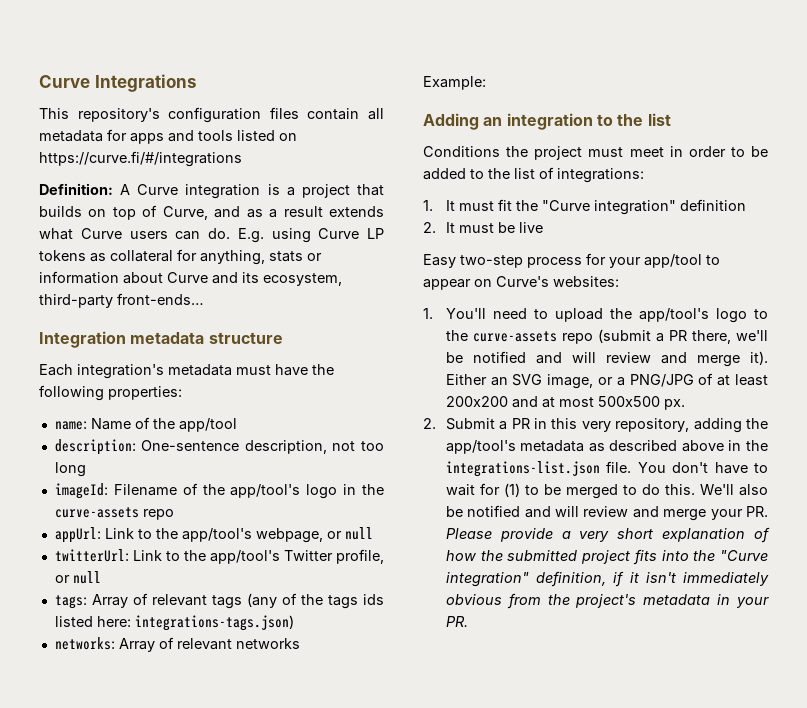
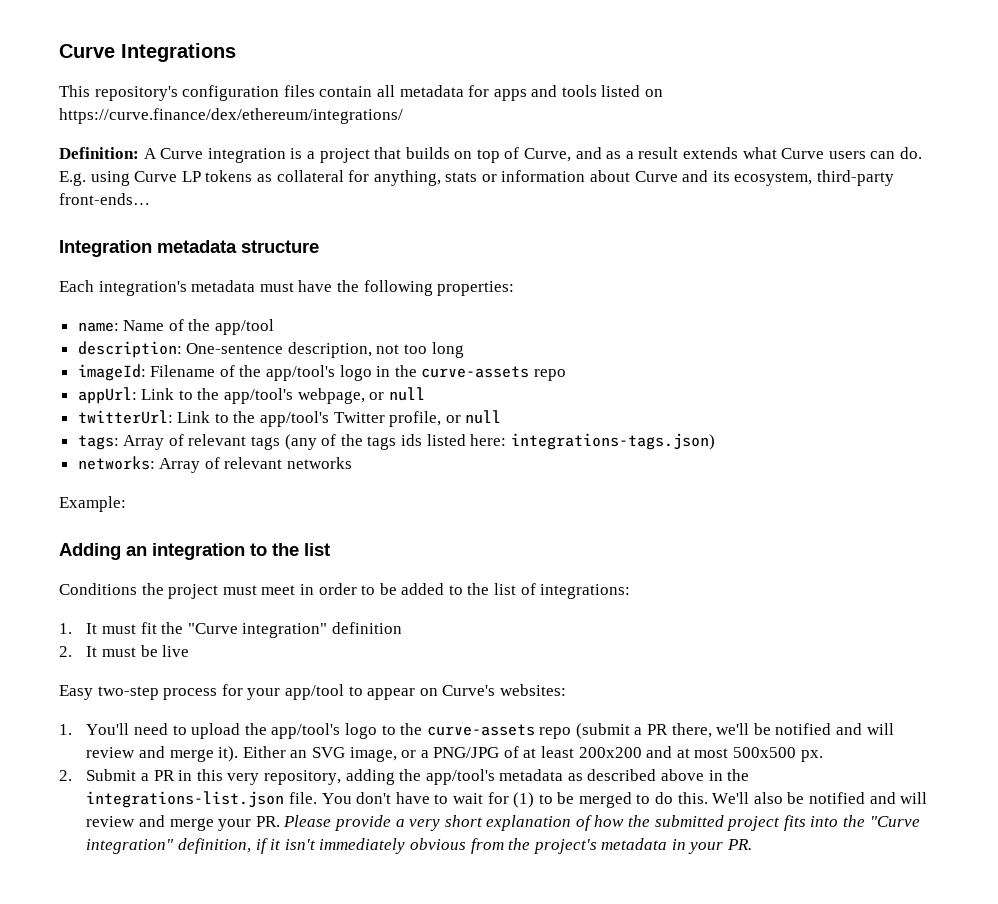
[39,151,242,167] https://curve.fi/#/integrations -> [59,108,403,124] https://curve.finance/dex/ethereum/integrations/

